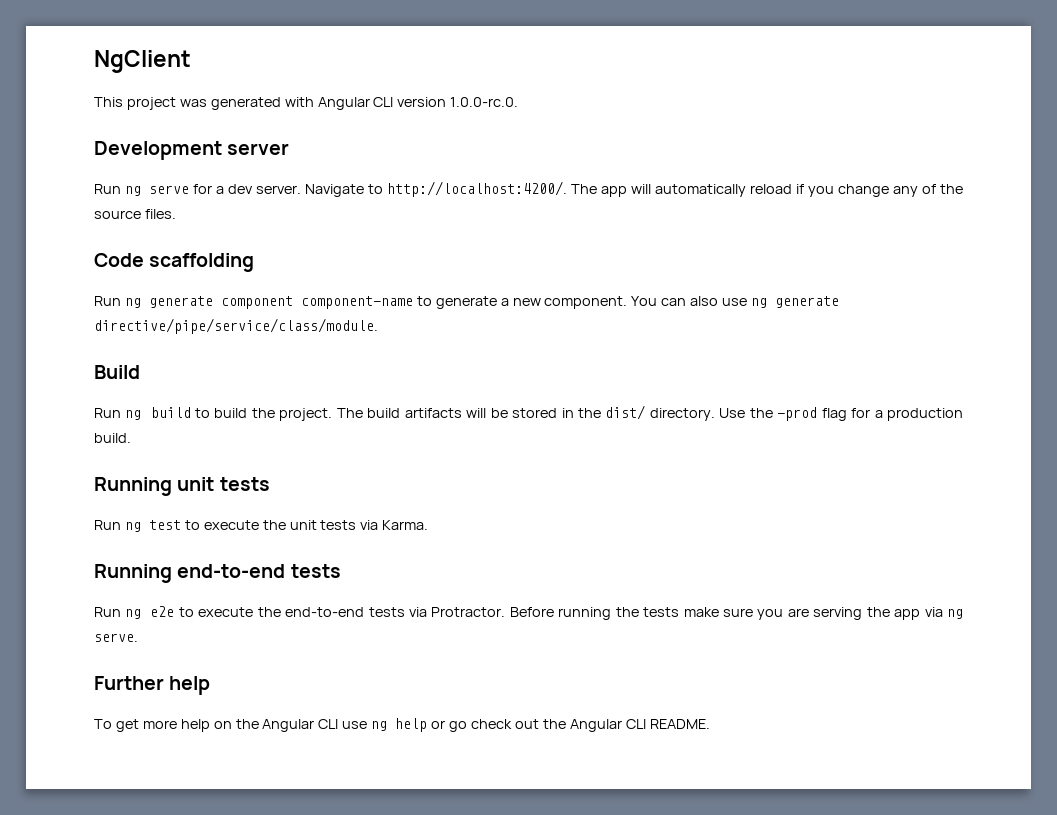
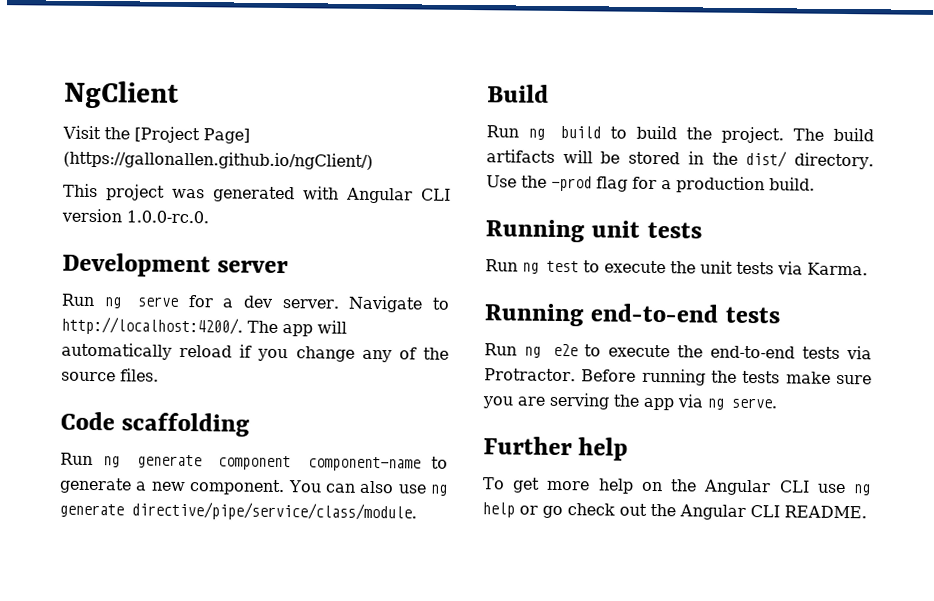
(191, 61) none -> [62,125,250,144] [63,150,373,170] // Visit the [Project Page] (https://gallonallen.github.io/ngClient/)

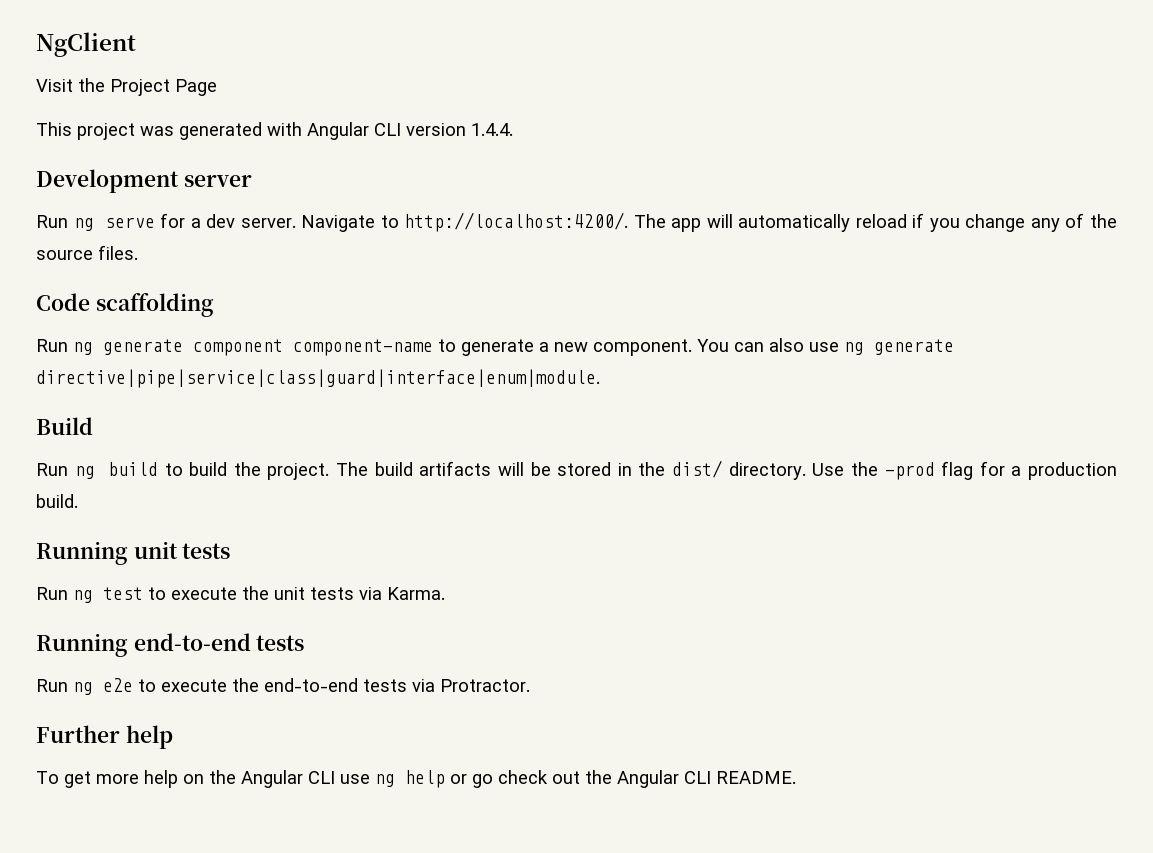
[134,126,250,144] [63,150,373,170] [Project Page] (https://gallonallen.github.io/ngClient/) -> [110,79,217,96] Project Page
[126,210,209,224] 1.0.0-rc.0. -> [471,123,513,136] 1.4.4.
[131,501,417,522] directive/pipe/service/class/module. -> [36,369,600,388] directive|pipe|service|class|guard|interface|enum|module.
[581,368,872,386] [482,392,777,411] Before running the tests make sure you are serving the app via ng serve. -> (530, 685) none

